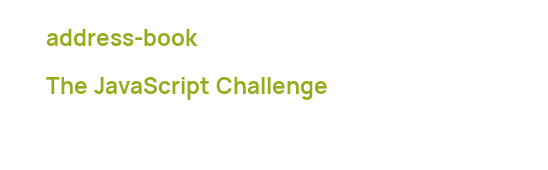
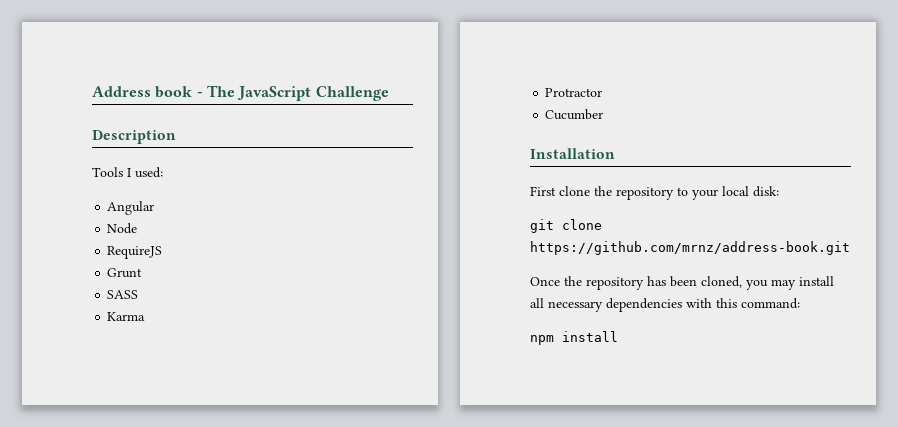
[46,29,198,46] address-book // -> [92,86,203,98] Address book -
(329, 88) none -> [92,130,176,144] [92,167,163,178] [107,201,155,215] [107,223,138,234] [107,246,163,259] [107,268,143,278] [107,290,139,299] [107,312,146,321] [545,88,603,97] [545,109,604,120] [530,148,615,159] [530,186,779,200] [530,219,602,233] [530,241,850,255] [530,276,834,290] [530,298,800,312] [530,331,618,345] // Description // Tools I used: // Angular // Node // RequireJS // Grunt // SASS // Karma // Protractor // Cucumber // Installation // First clone the repository to your local disk: // git clone https://github.com/mrnz/address-book.git // Once the repository has been cloned, you may install all necessary dependencies with this command: // npm install

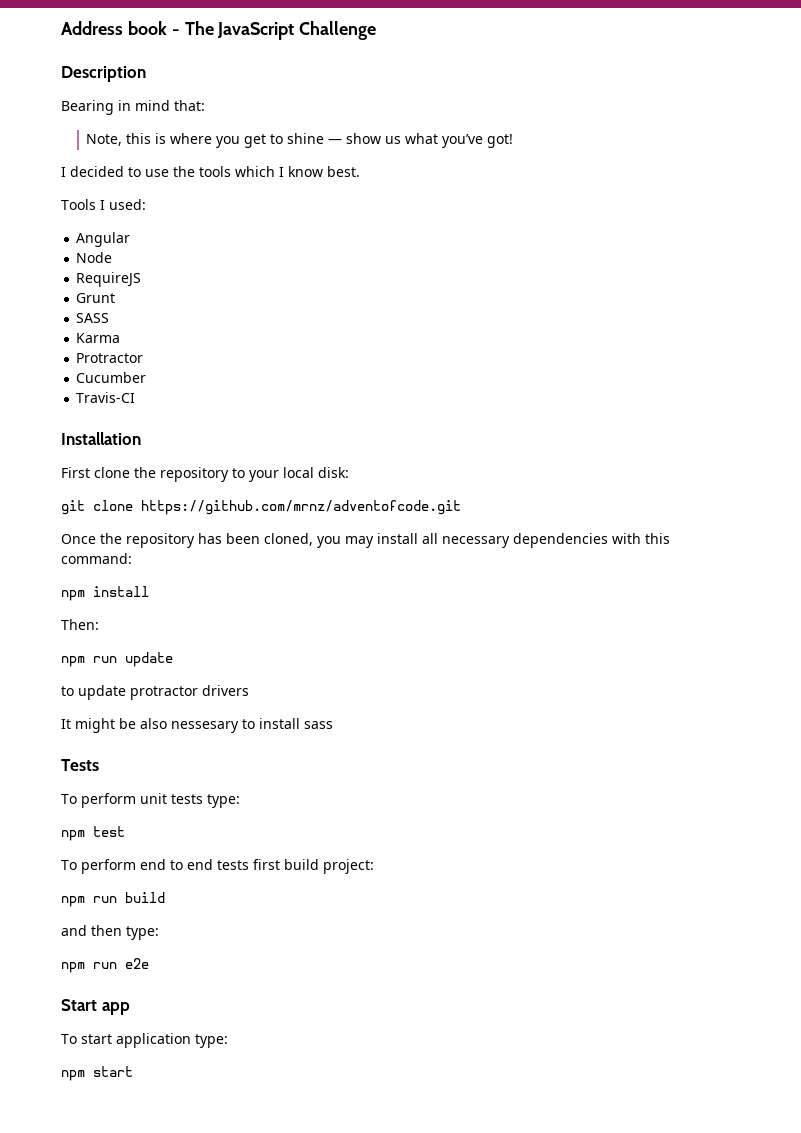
(176, 137) none -> [61,100,205,115] [86,133,514,148] [61,166,360,177] // Bearing in mind that: // Note, this is where you get to shine — show us what you’ve got! // I decided to use the tools which I know best.
(604, 114) none -> [76,392,136,403] // Travis-CI
[530,241,850,255] https://github.com/mrnz/address-book.git -> [141,500,461,515] https://github.com/mrnz/adventofcode.git
(618, 336) none -> [61,619,99,630] [61,652,173,667] [61,685,249,700] [61,718,333,733] [61,759,99,771] [61,793,240,808] [61,826,125,841] [61,859,374,874] [61,892,165,907] [61,925,159,940] [61,958,149,973] [61,999,130,1015] [61,1033,228,1048] [61,1066,133,1081] // Then: // npm run update // to update protractor drivers // It might be also nessesary to install sass // Tests // To perform unit tests type: // npm test // To perform end to end tests first build project: // npm run build // and then type: // npm run e2e // Start app // To start application type: // npm start

